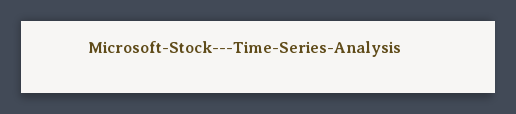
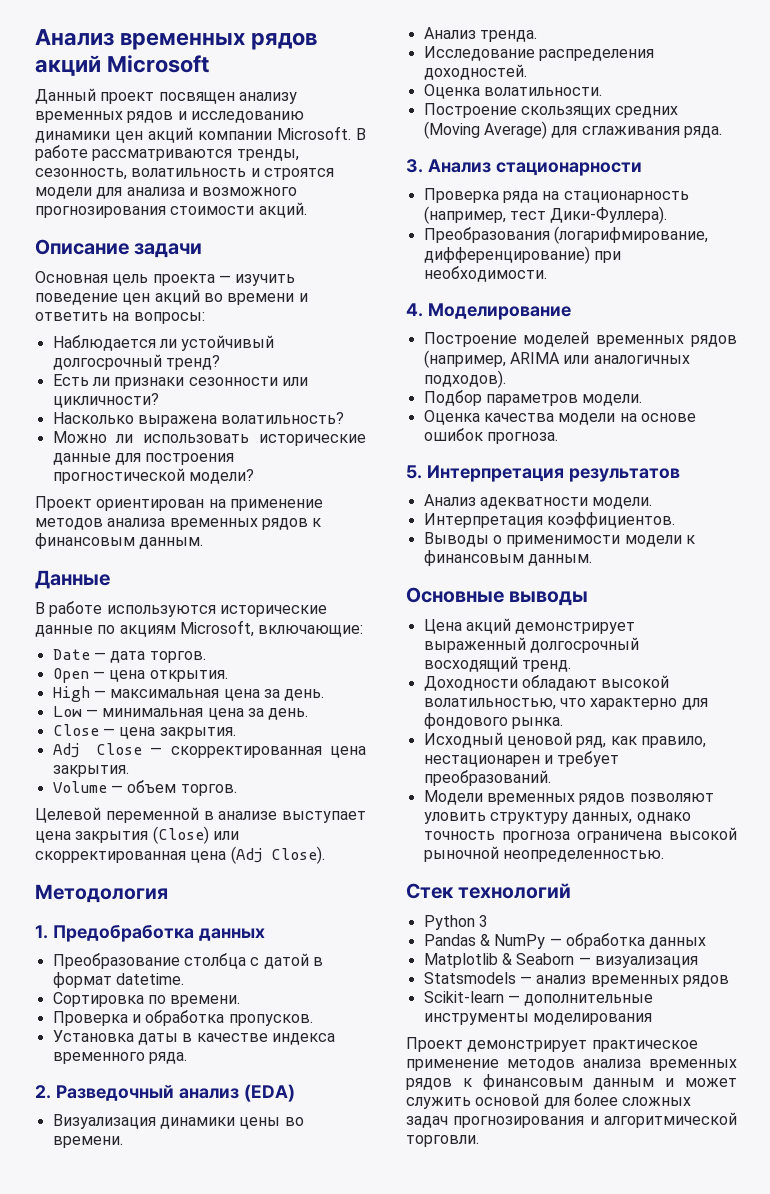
[88,41,401,57] Microsoft-Stock---Time-Series-Analysis -> [35,29,318,50] [35,55,210,76] [35,88,297,104] [35,111,304,123] [35,126,366,143] [35,145,299,161] [35,168,334,180] [35,187,298,199] [35,202,307,218] [35,239,203,258] [35,271,296,286] [35,289,308,305] [35,312,205,324] [52,335,275,351] [52,354,220,370] [52,374,308,389] [52,393,159,408] [52,412,345,427] [52,431,366,446] [52,453,235,465] [52,468,254,484] [35,496,323,511] [35,518,322,530] [35,533,204,549] [35,570,110,589] [35,601,327,617] [35,620,364,637] [52,649,206,663] [52,668,228,683] [52,686,325,702] [52,706,309,720] [52,724,236,739] [52,743,366,758] [52,765,129,777] [52,780,237,796] [35,807,366,823] [35,826,239,844] [35,846,325,864] [35,884,168,903] [35,924,265,942] [52,953,323,969] [52,972,184,988] [52,992,241,1007] [52,1010,313,1026] [52,1030,335,1045] [52,1052,187,1064] [35,1084,295,1102] [52,1114,304,1129] [52,1136,123,1148] [423,27,537,42] [423,46,654,61] [423,64,527,80] [423,84,602,99] [423,103,679,118] [423,121,722,139] [406,159,642,176] [423,188,689,203] [423,206,668,224] [423,226,708,244] [423,246,621,264] [423,266,547,282] [406,303,571,320] [423,331,737,347] [423,350,690,368] [423,370,506,388] [423,390,643,406] [423,410,696,425] [423,428,558,444] [406,465,680,482] [423,494,653,509] [423,512,675,528] [423,532,695,547] [423,550,592,566] [406,587,589,606] [423,618,636,634] [423,637,639,653] [423,656,571,672] [423,675,670,691] [423,698,708,710] [423,713,563,729] [423,732,706,748] [423,751,620,767] [423,770,551,786] [423,790,714,805] [423,812,691,824] [423,827,737,843] [423,846,664,862] [406,883,572,899] [423,915,488,930] [423,933,707,949] [423,953,698,968] [423,972,729,987] [423,991,654,1006] [423,1013,652,1025] [406,1037,698,1052] [406,1059,737,1071] [406,1074,737,1090] [406,1093,692,1109] [406,1112,737,1128] [406,1135,479,1147] Анализ временных рядов акций Microsoft // Данный проект посвящен анализу временных рядов и исследованию динамики цен акций компании Microsoft. В работе рассматриваются тренды, сезонность, волатильность и строятся модели для анализа и возможного прогнозирования стоимости акций. // Описание задачи // Основная цель проекта — изучить поведение цен акций во времени и ответить на вопросы: // Наблюдается ли устойчивый долгосрочный тренд? // Есть ли признаки сезонности или цикличности? // Насколько выражена волатильность? // Можно ли использовать исторические данные для построения прогностической модели? // Проект ориентирован на применение методов анализа временных рядов к финансовым данным. // Данные // В работе используются исторические данные по акциям Microsoft, включающие: // Date — дата торгов. // Open — цена открытия. // High — максимальная цена за день. // Low — минимальная цена за день. // Close — цена закрытия. // Adj Close — скорректированная цена закрытия. // Volume — объем торгов. // Целевой переменной в анализе выступает цена закрытия (Close) или скорректированная цена (Adj Close). // Методология // 1. Предобработка данных // Преобразование столбца с датой в формат datetime. // Сортировка по времени. // Проверка и обработка пропусков. // Установка даты в качестве индекса временного ряда. // 2. Разведочный анализ (EDA) // Визуализация динамики цены во времени. // Анализ тренда. // Исследование распределения доходностей. // Оценка волатильности. // Построение скользящих средних (Moving Average) для сглаживания ряда. // 3. Анализ стационарности // Проверка ряда на стационарность (например, тест Дики-Фуллера). // Преобразования (логарифмирование, дифференцирование) при необходимости. // 4. Моделирование // Построение моделей временных рядов (например, ARIMA или аналогичных подходов). // Подбор параметров модели. // Оценка качества модели на основе ошибок прогноза. // 5. Интерпретация результатов // Анализ адекватности модели. // Интерпретация коэффициентов. // Выводы о применимости модели к финансовым данным. // Основные выводы // Цена акций демонстрирует выраженный долгосрочный восходящий тренд. // Доходности обладают высокой волатильностью, что характерно для фондового рынка. // Исходный ценовой ряд, как правило, нестационарен и требует преобразований. // Модели временных рядов позволяют уловить структуру данных, однако точность прогноза ограничена высокой рыночной неопределенностью. // Стек технологий // Python 3 // Pandas & NumPy — обработка данных // Matplotlib & Seaborn — визуализация // Statsmodels — анализ временных рядов // Scikit-learn — дополнительные инструменты моделирования // Проект демонстрирует практическое применение методов анализа временных рядов к финансовым данным и может служить основой для более сложных задач прогнозирования и алгоритмической торговли.

